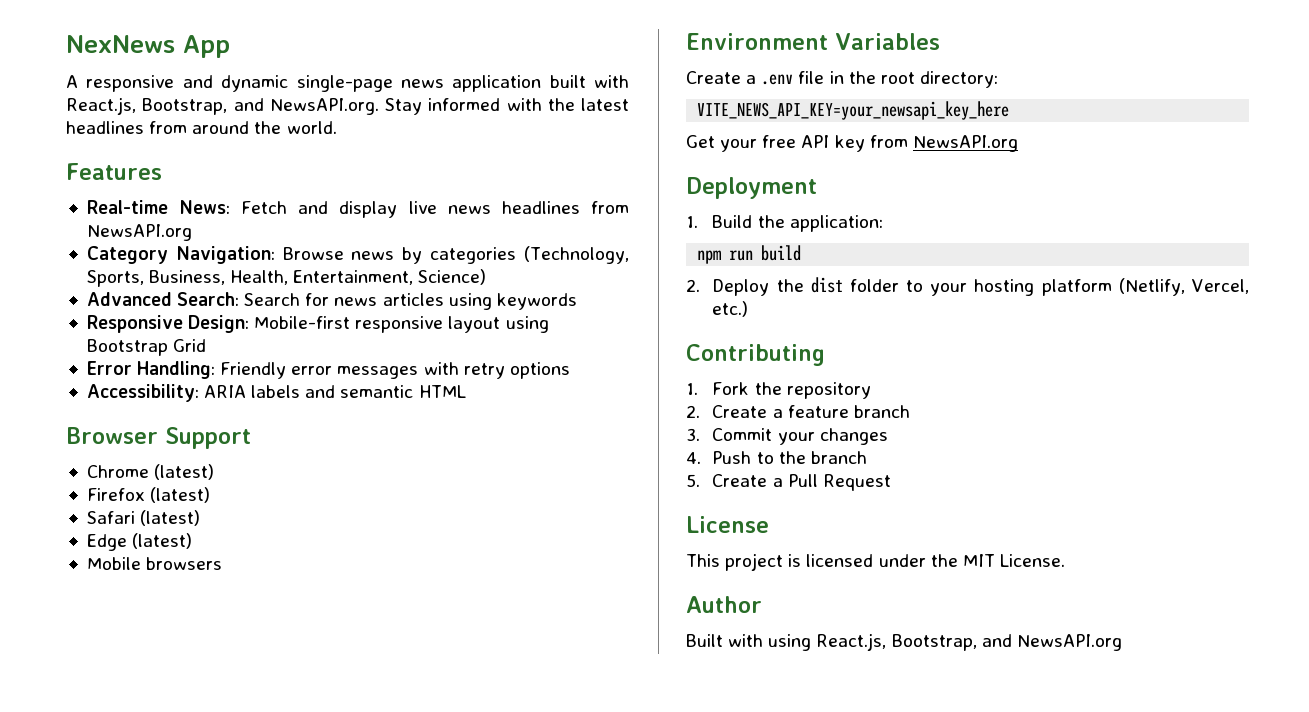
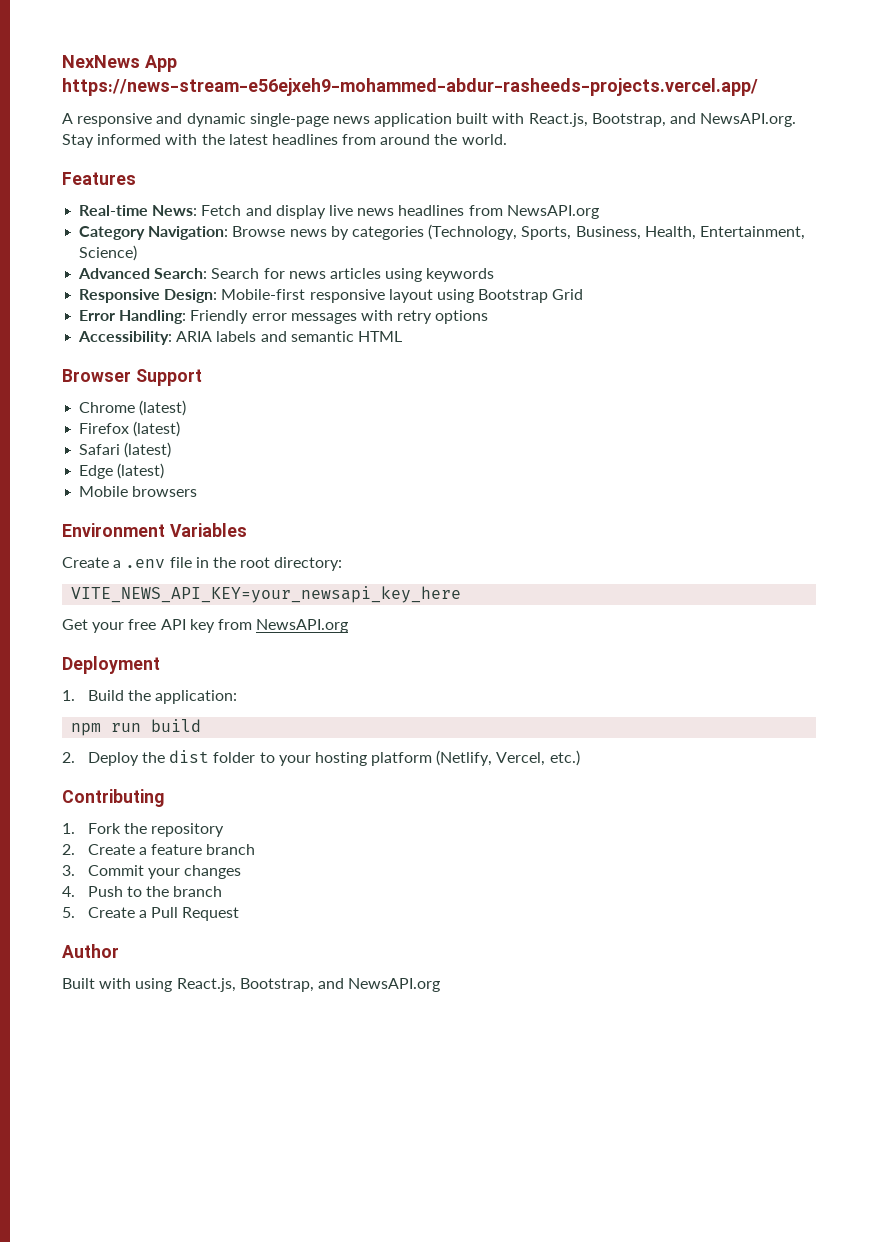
(230, 46) none -> [62,78,758,96] https://news-stream-e56ejxeh9-mohammed-abdur-rasheeds-projects.vercel.app/
[686,516,769,533] [686,553,1065,571] // License // This project is licensed under the MIT License. -> (240, 914) none

